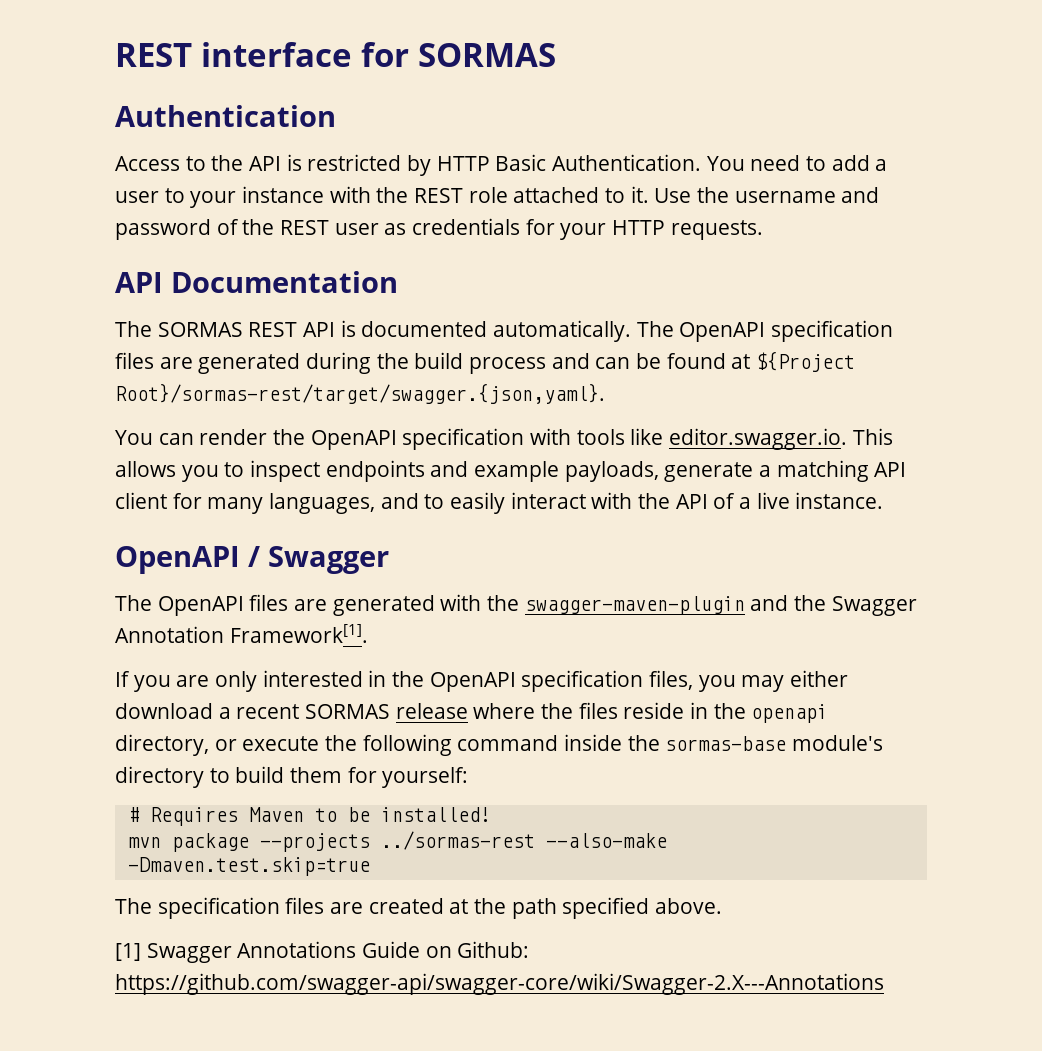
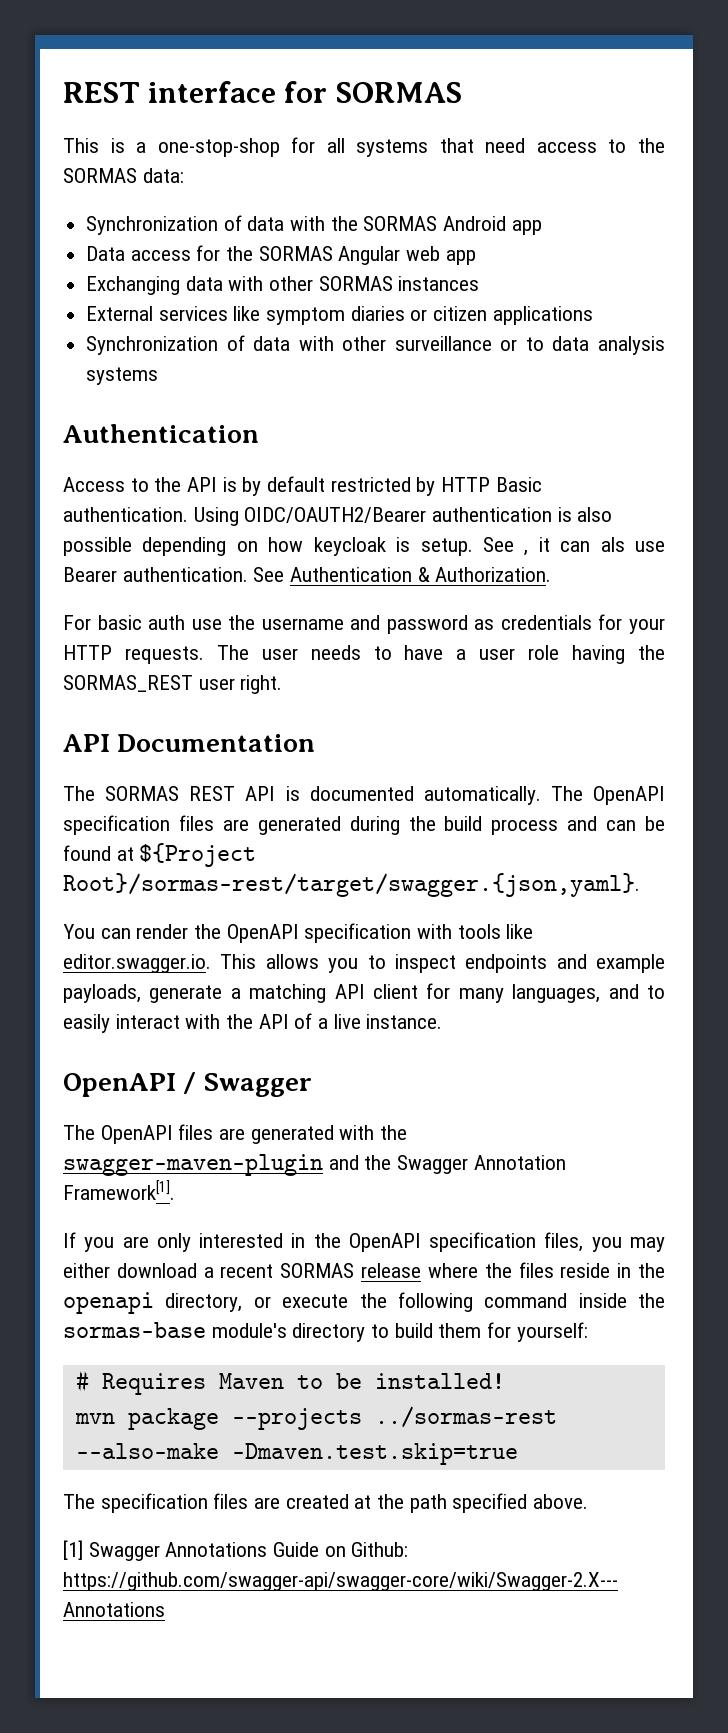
(556, 55) none -> [63,137,665,157] [63,168,184,183] [86,215,542,235] [86,245,476,265] [86,276,480,295] [86,306,593,325] [86,335,665,355] [86,367,159,385] // This is a one-stop-shop for all systems that need access to the SORMAS data: // Synchronization of data with the SORMAS Android app // Data access for the SORMAS Angular web app // Exchanging data with other SORMAS instances // External services like symptom diaries or citizen applications // Synchronization of data with other surveillance or to data analysis systems
(302, 162) none -> [242,476,326,496] by default
[552,154,888,171] [115,186,880,208] [115,219,379,240] Authentication. You need to add a user to your instance with the REST role attached to it. Use the username and password of the REST user -> [63,507,613,526] [63,537,665,556] [63,567,552,582] [63,615,468,634] authentication. Using OIDC/OAUTH2/Bearer authentication is also possible depending on how keycloak is setup. See , it can als use Bearer authentication. See Authentication & Authorization. // For basic auth use the username and password
(763, 230) none -> [216,645,666,664] [63,675,283,694] The user needs to have a user role having the SORMAS_REST user right.

